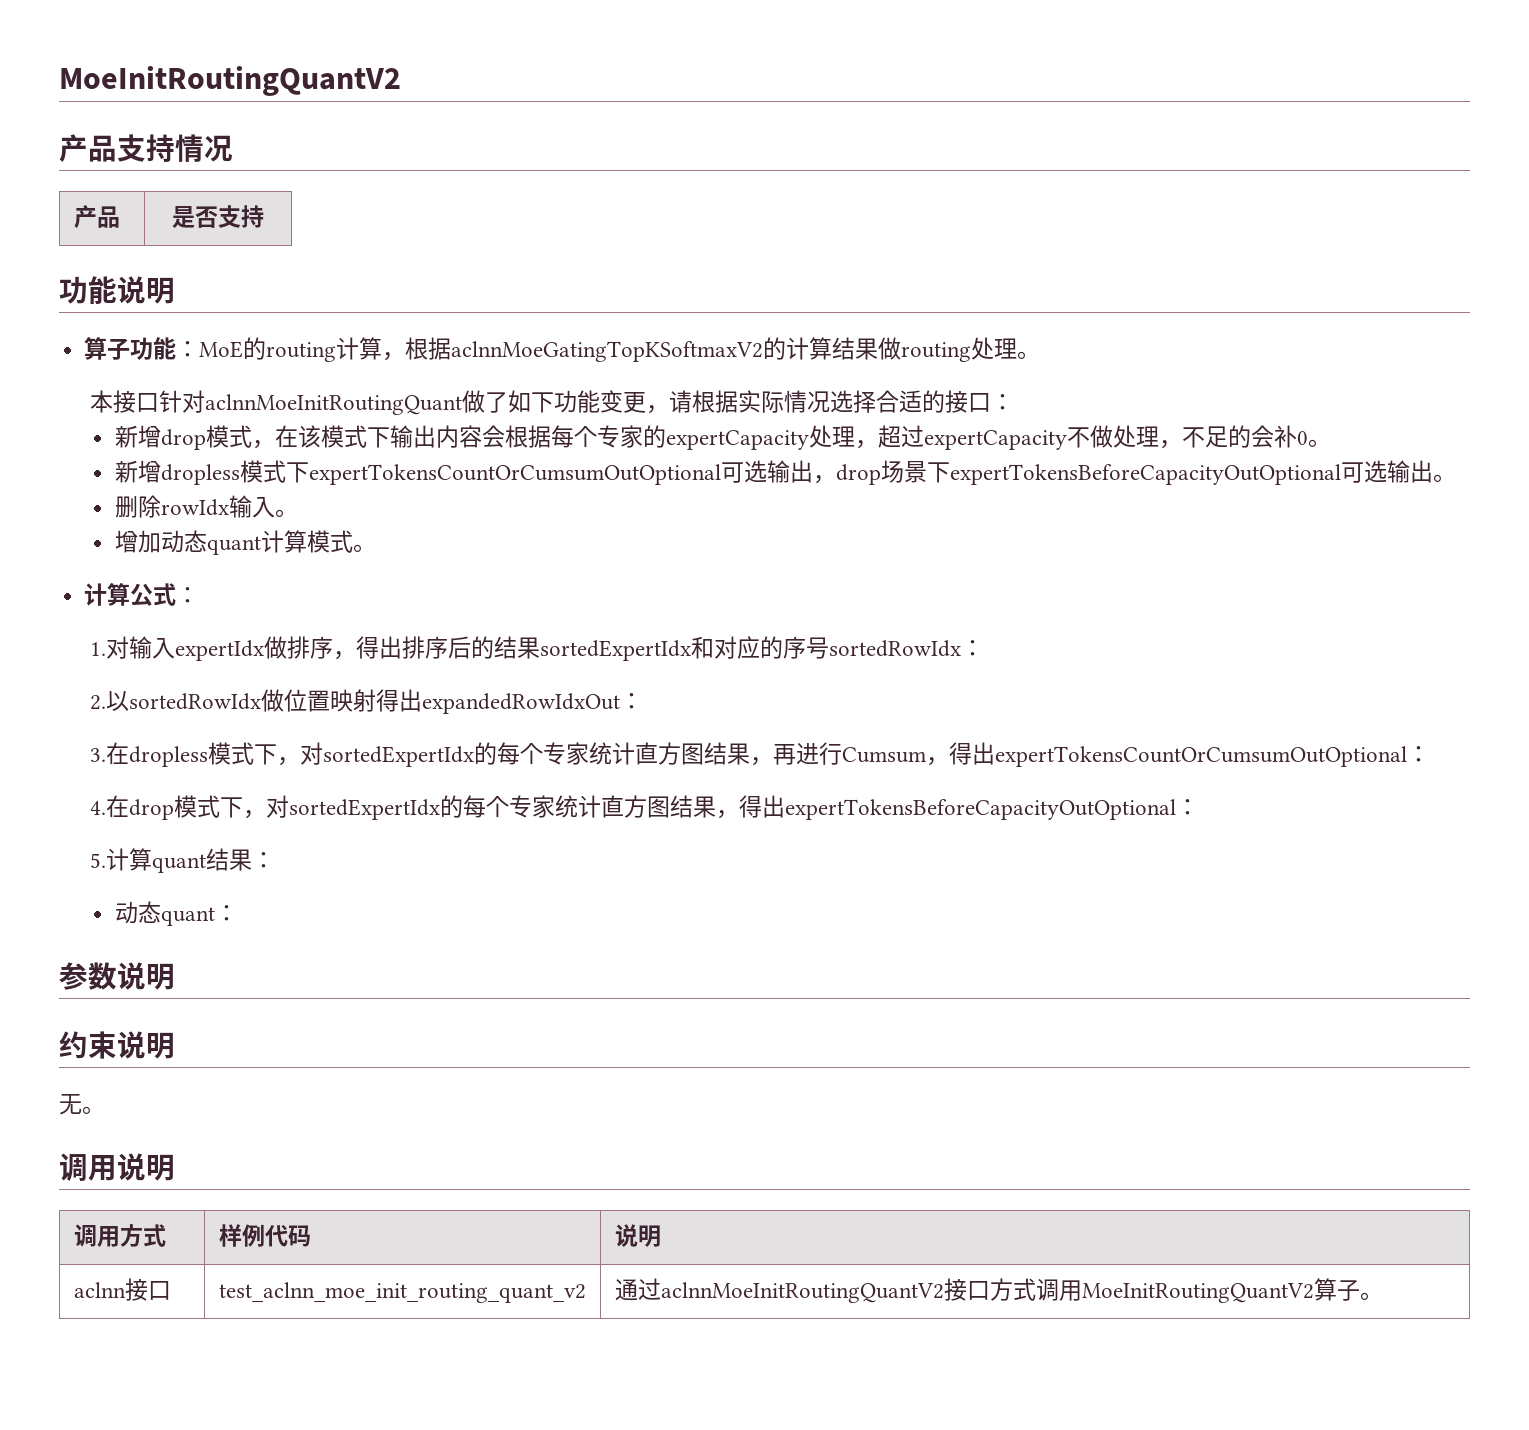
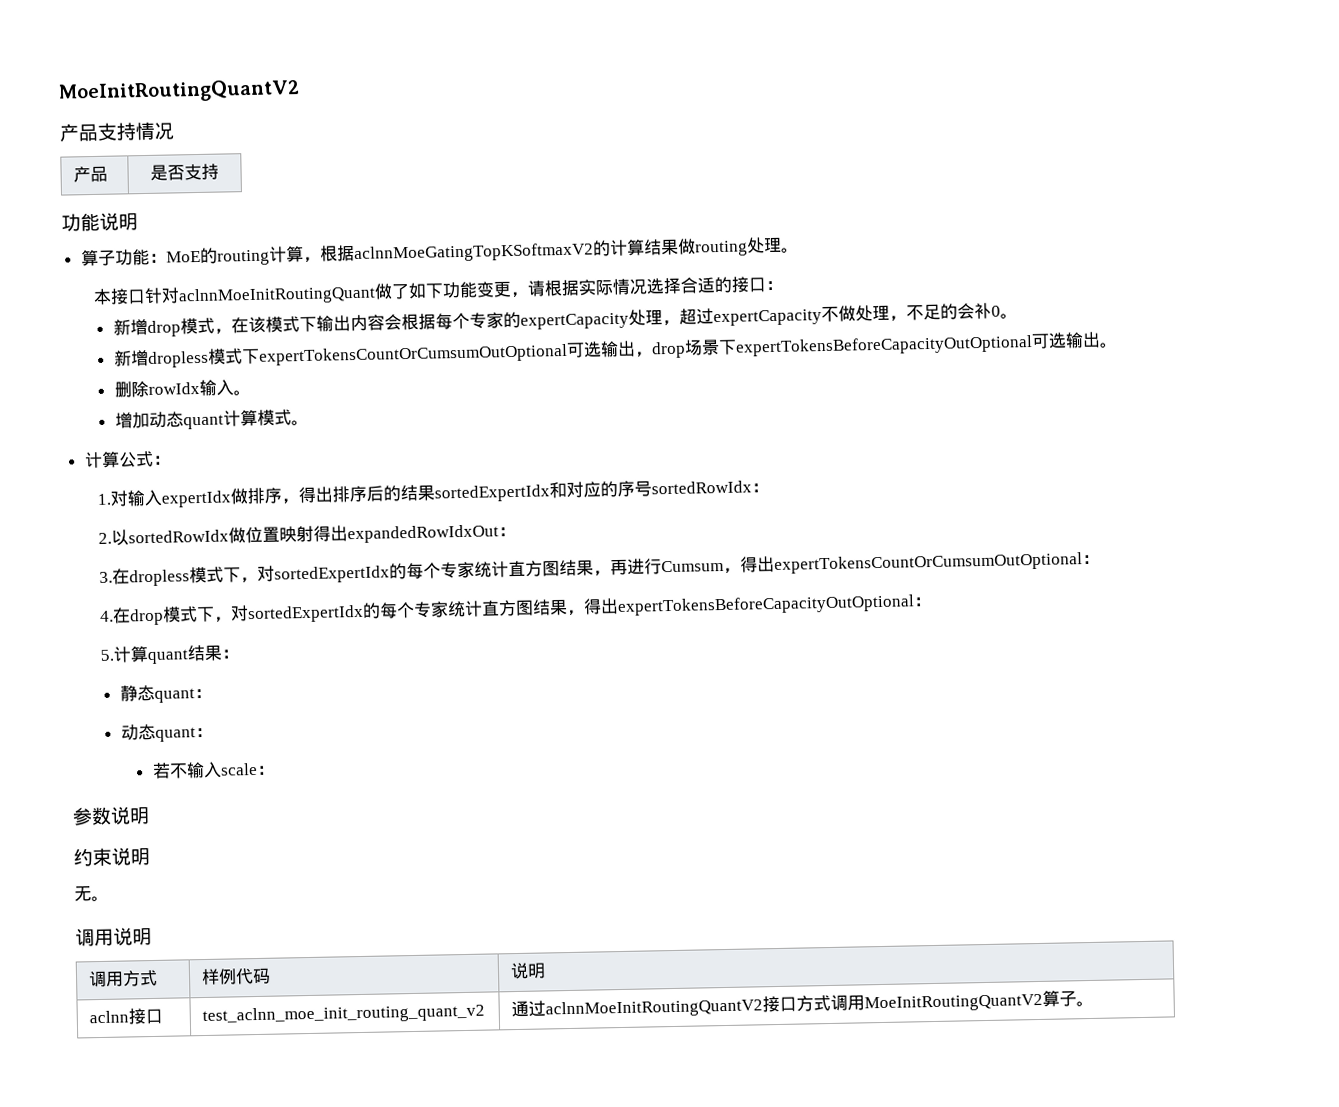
(275, 860) none -> [119,684,212,703] // 静态quant：
(239, 913) none -> [151,761,275,779] // 若不输入scale：

